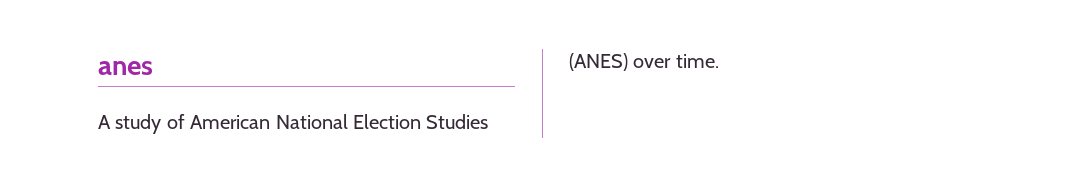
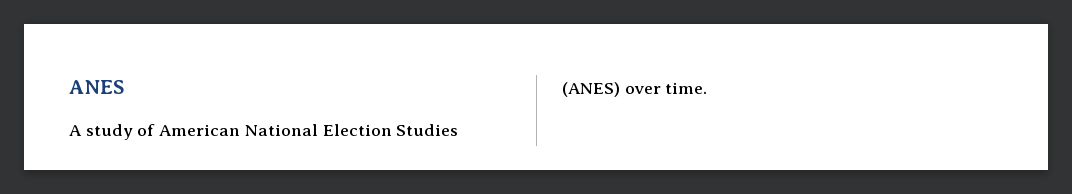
[98,61,153,75] anes -> [69,80,124,94] ANES

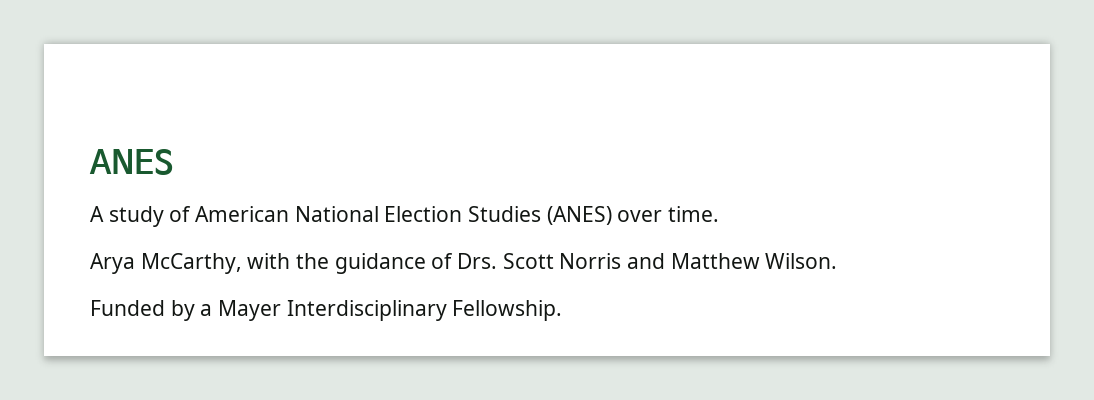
(708, 88) none -> [90,253,838,274] [90,300,563,321] // Arya McCarthy, with the guidance of Drs. Scott Norris and Matthew Wilson. // Funded by a Mayer Interdisciplinary Fellowship.

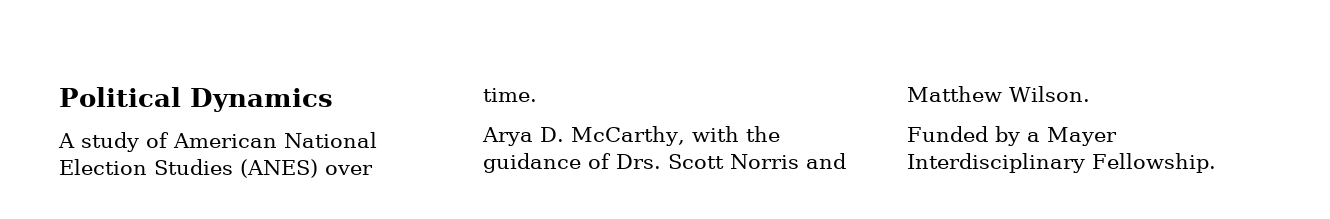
[89,149,174,175] ANES -> [59,87,333,112] Political Dynamics
(135, 263) none -> [540,127,564,142] D.

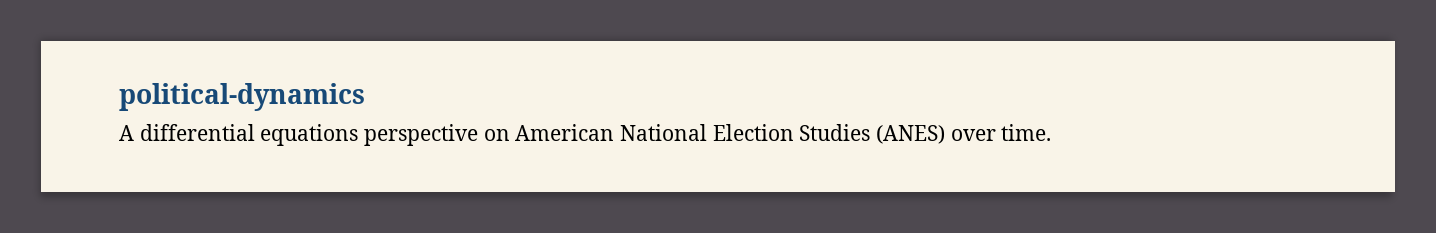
[59,87,333,112] Political Dynamics -> [119,83,365,111] political-dynamics
[81,132,169,152] study of -> [139,124,510,146] differential equations perspective on
[482,126,780,146] [483,153,846,173] [907,86,1090,102] [907,126,1117,146] [907,153,1216,173] // Arya D. McCarthy, with the guidance of Drs. Scott Norris and Matthew Wilson. // Funded by a Mayer Interdisciplinary Fellowship. -> (1052, 132) none

